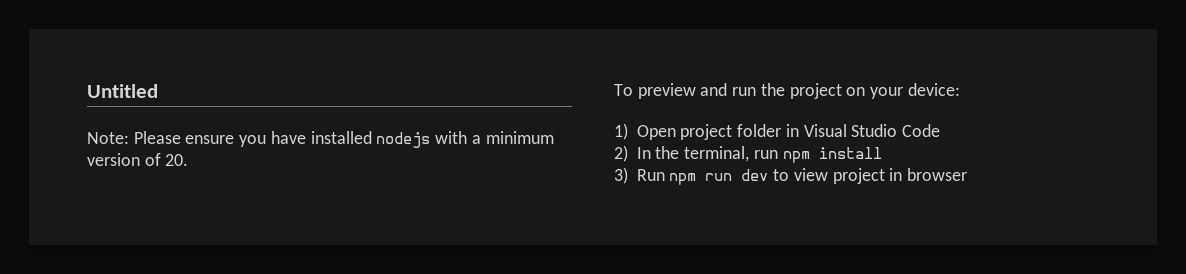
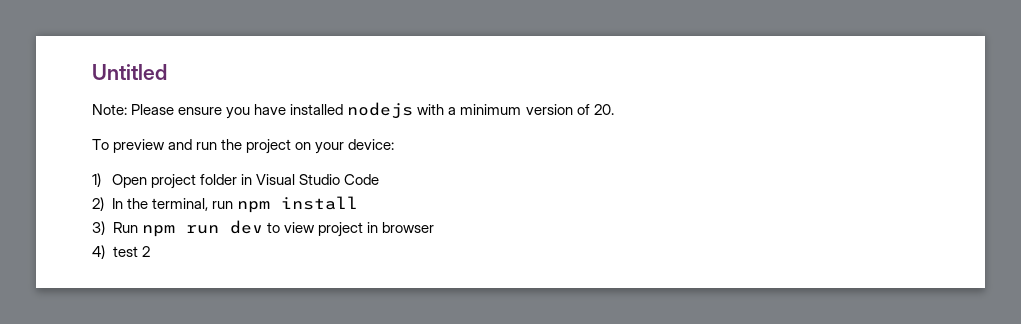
(968, 174) none -> [92,245,150,259] // 4) test 2

